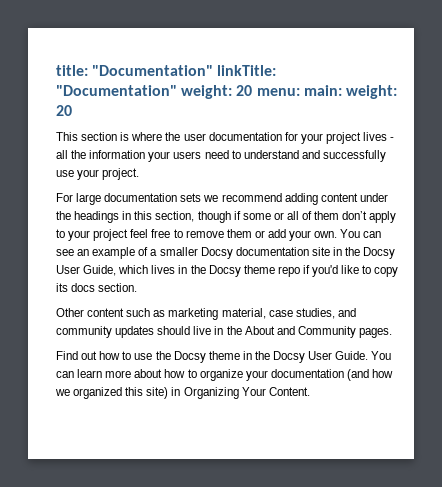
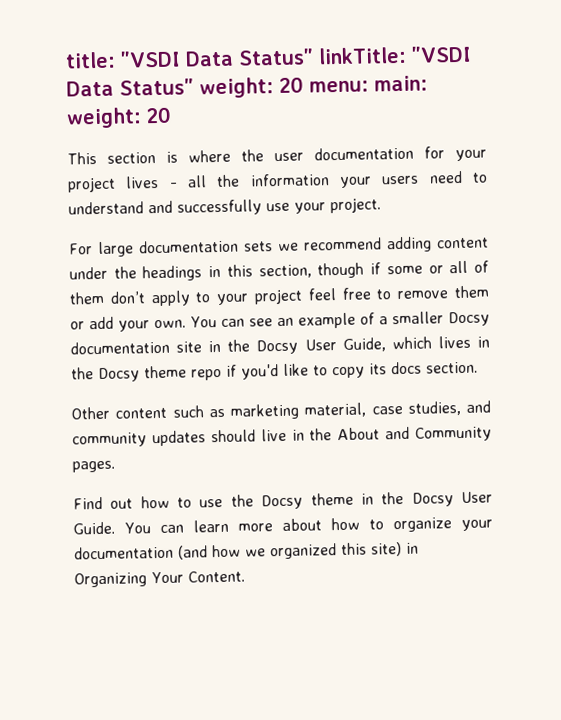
[92,65,277,76] [56,85,177,96] "Documentation" linkTitle: "Documentation" -> [120,45,472,68] [66,78,194,97] "VSDI Data Status" linkTitle: "VSDI Data Status"

